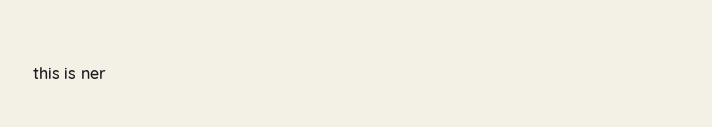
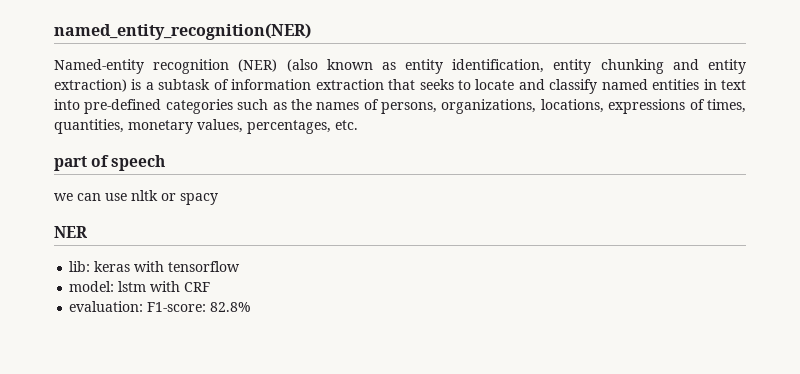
[33,67,106,79] this is ner -> [54,23,311,40] [54,59,746,74] [54,79,746,94] [54,99,746,114] [54,119,358,134] [54,155,166,171] [54,190,218,205] [54,226,88,238] [69,261,241,272] [69,281,211,292] [69,301,252,312] named_entity_recognition(NER) // Named-entity recognition (NER) (also known as entity identification, entity chunking and entity extraction) is a subtask of information extraction that seeks to locate and classify named entities in text into pre-defined categories such as the names of persons, organizations, locations, expressions of times, quantities, monetary values, percentages, etc. // part of speech // we can use nltk or spacy // NER // lib: keras with tensorflow // model: lstm with CRF // evaluation: F1-score: 82.8%

